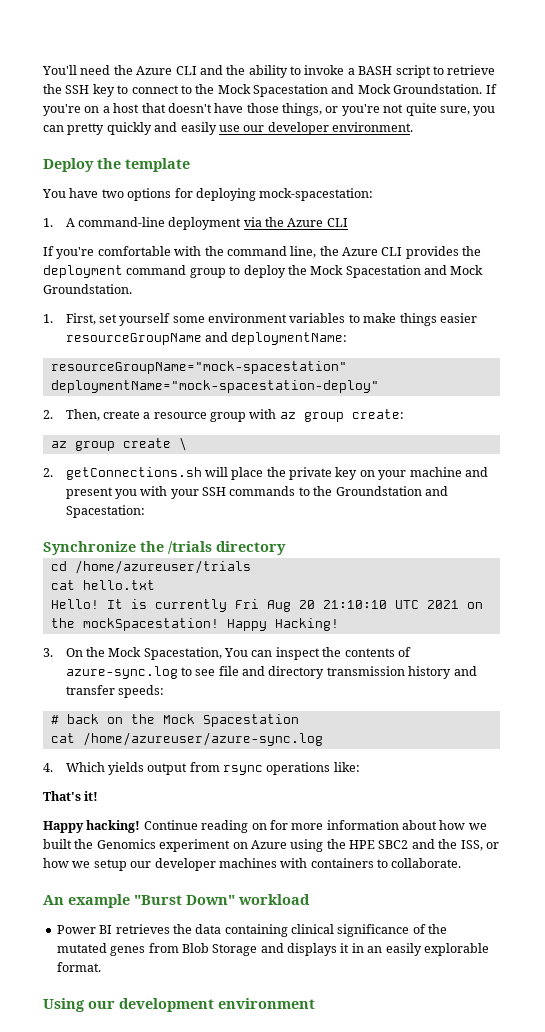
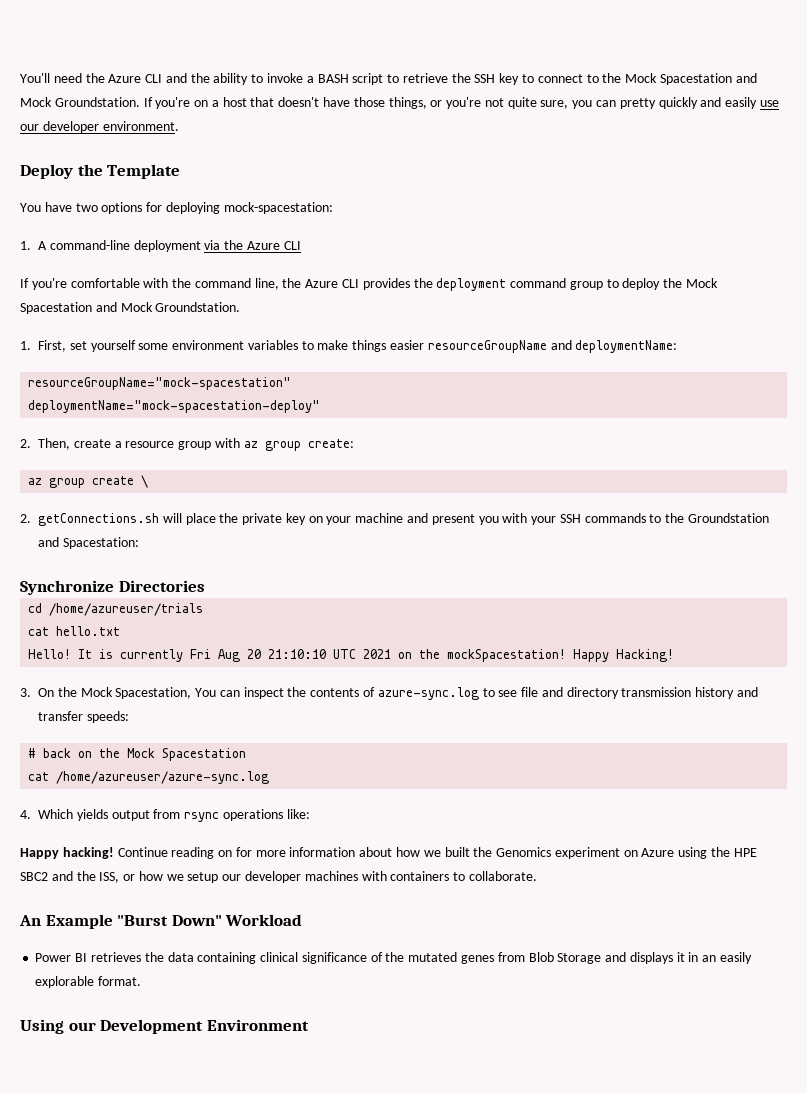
[125,158,190,172] template -> [107,164,181,179] Template
[140,541,286,555] the /trials directory -> [118,580,205,592] Directories
[43,791,99,801] // That's it! -> (310, 814) none
[68,894,130,908] example -> [45,914,113,929] Example
[238,894,310,905] workload -> [225,914,303,926] Workload
[119,998,315,1012] development environment -> [100,1019,309,1034] Development Environment

